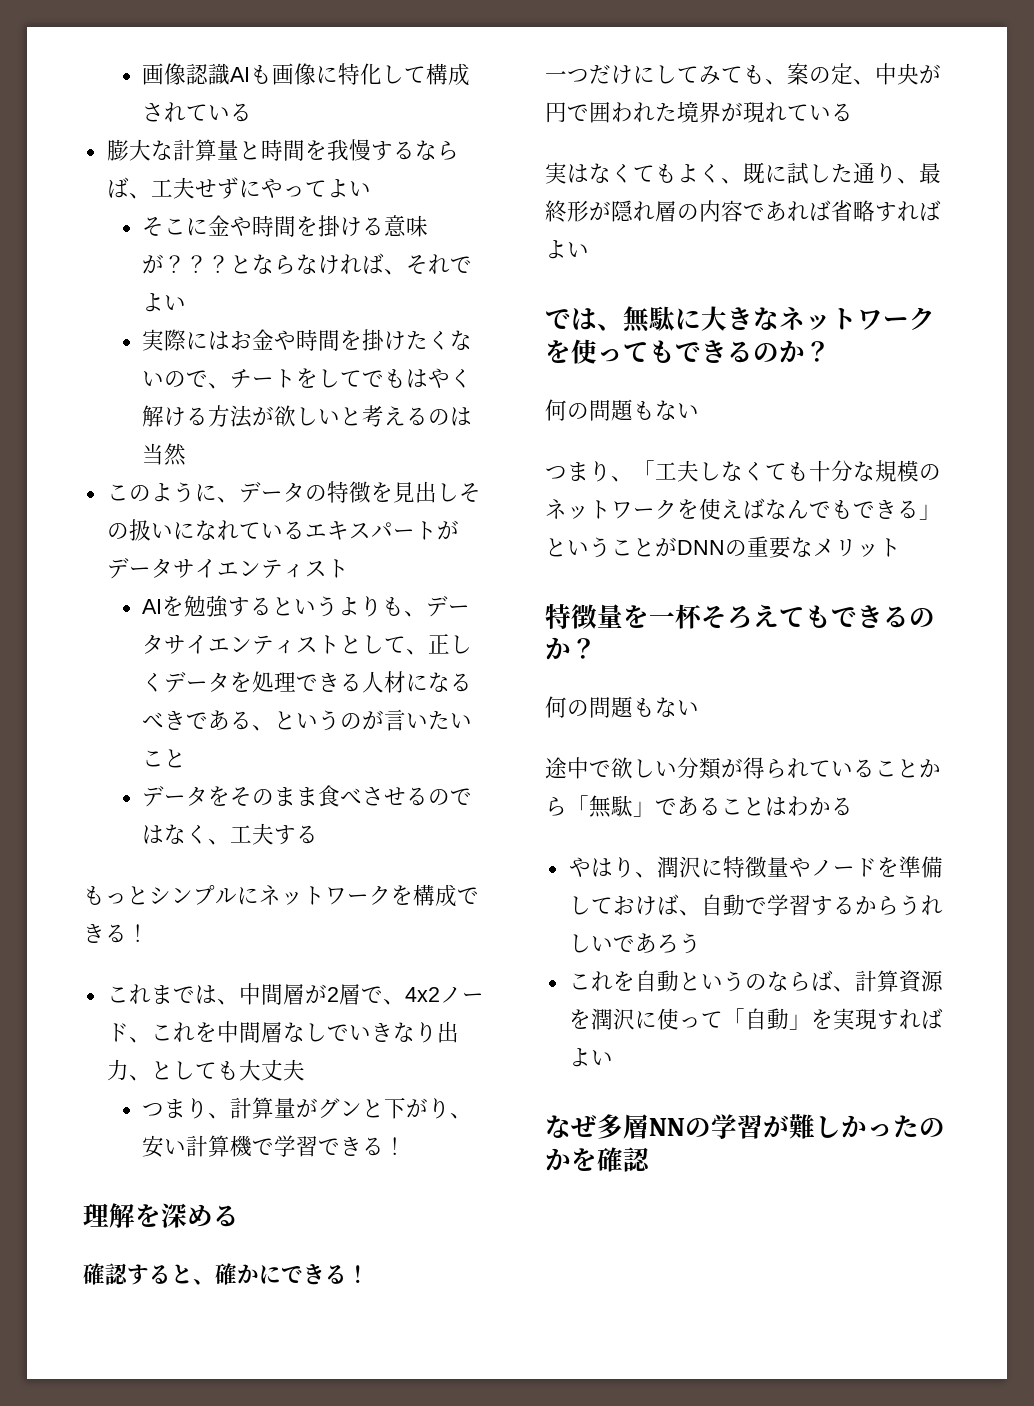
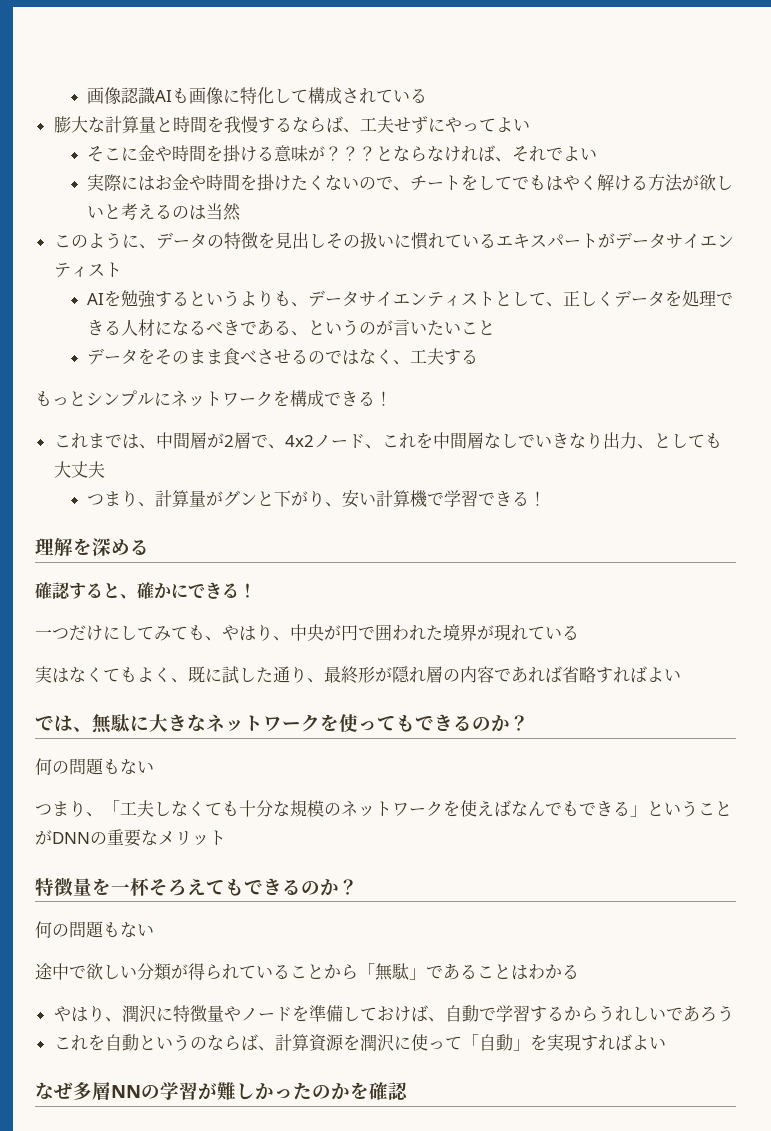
[194,520,217,540] な -> [410,232,429,250] 慣
[787,63,853,85] 案の定 -> [222,624,273,641] やはり

